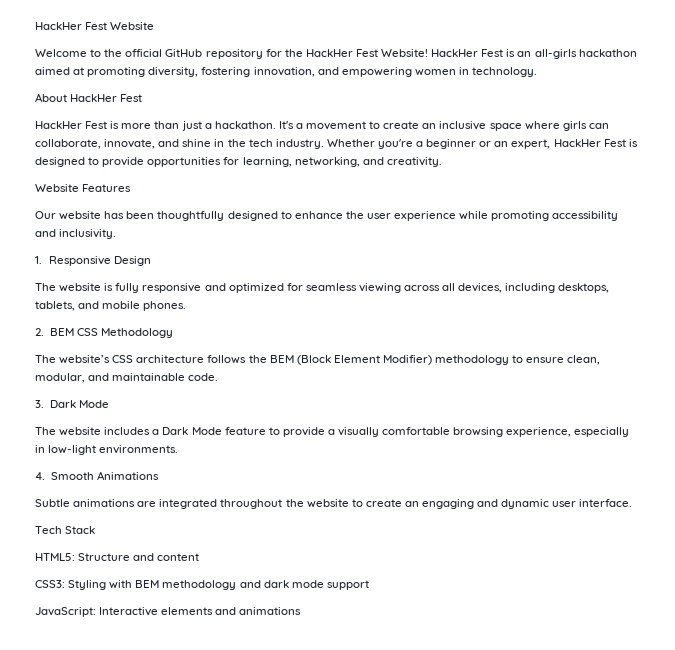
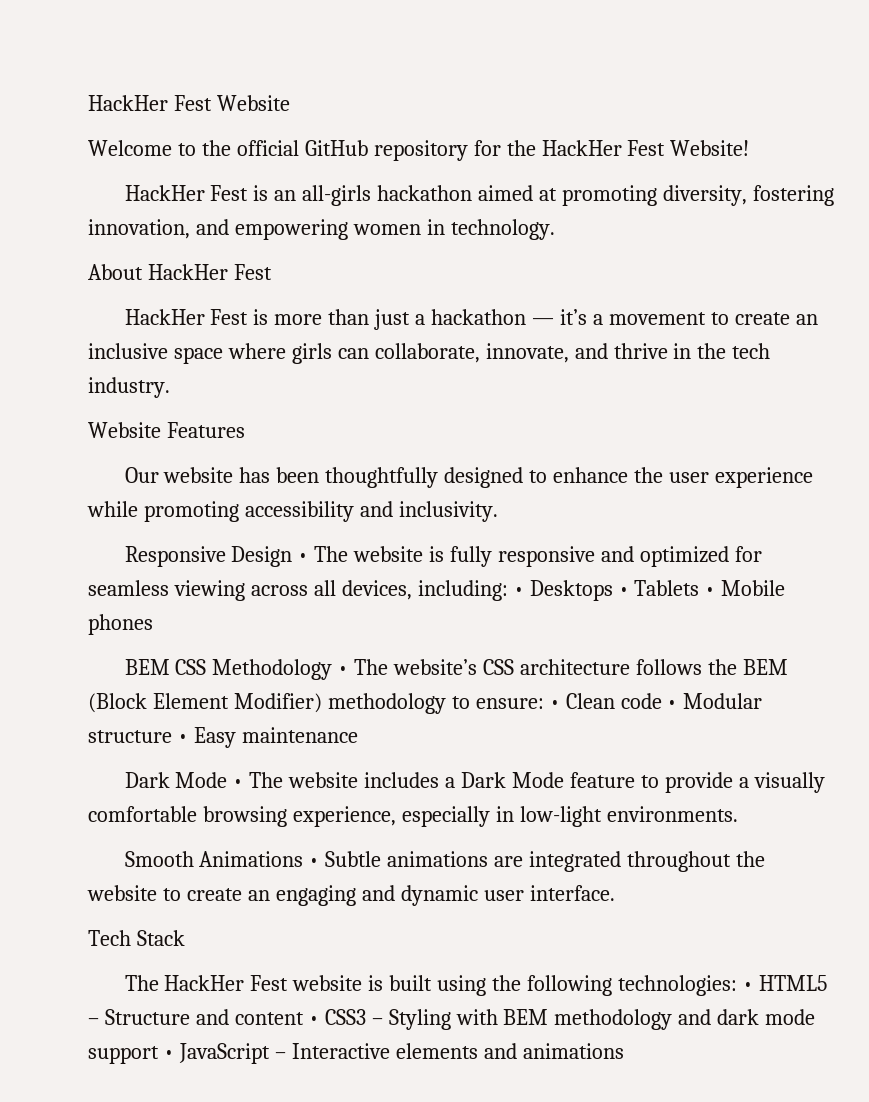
(429, 53) none -> (750, 148) //
[214,121,294,129] hackathon. It's -> [431,309,587,325] hackathon — it’s
[182,139,212,147] shine -> [613,343,668,359] thrive
[326,139,638,149] [35,157,442,167] Whether you're a beginner or an expert, HackHer Fest is designed to provide opportunities for learning, networking, and creativity. -> (170, 387) none
[35,256,42,264] 1. -> (498, 511) none
(152, 261) // -> [298,553,309,562] •
[505,283,610,293] [35,301,187,311] [35,328,44,336] including desktops, tablets, and mobile phones. // 2. -> [417,580,786,601] [88,614,153,635] including: • Desktops • Tablets • Mobile phones //
(173, 333) // -> [338,666,349,675] •
[526,355,601,365] [35,373,219,383] [35,400,109,408] ensure clean, modular, and maintainable code. // 3. Dark Mode // -> [475,693,763,709] [88,727,358,748] [124,772,244,788] ensure: • Clean code • Modular structure • Easy maintenance // Dark Mode •
[35,472,45,480] 4. -> (738, 814) none
(159, 475) // -> [309,858,320,867] •
[35,553,75,561] HTML5: -> [124,975,827,996] [88,1018,99,1025] The HackHer Fest website is built using the following technologies: • HTML5 –
[35,580,65,588] // CSS3: -> [308,1009,383,1025] • CSS3 –
[35,607,96,617] // JavaScript: -> [163,1043,286,1064] • JavaScript –

